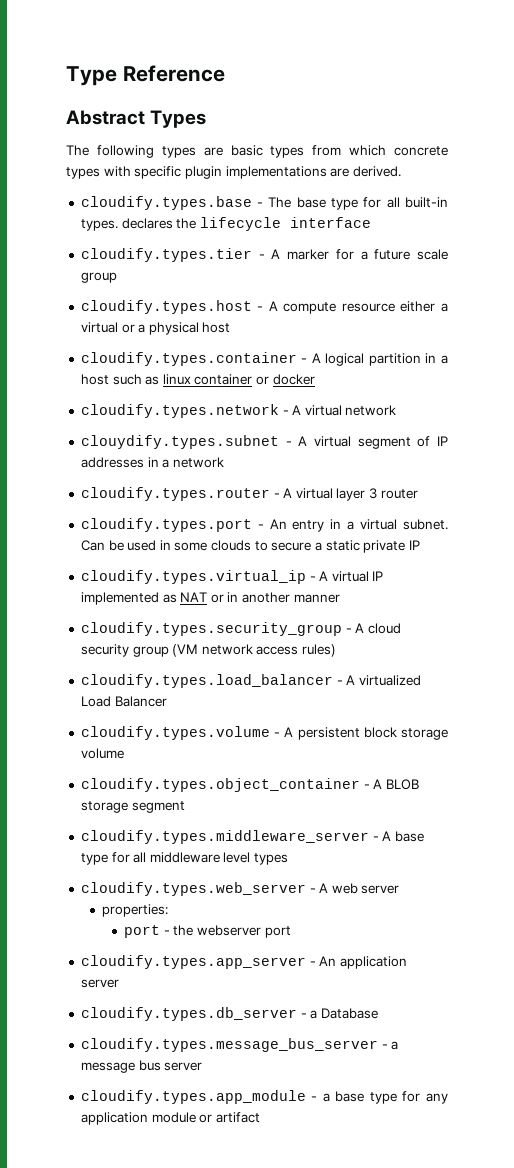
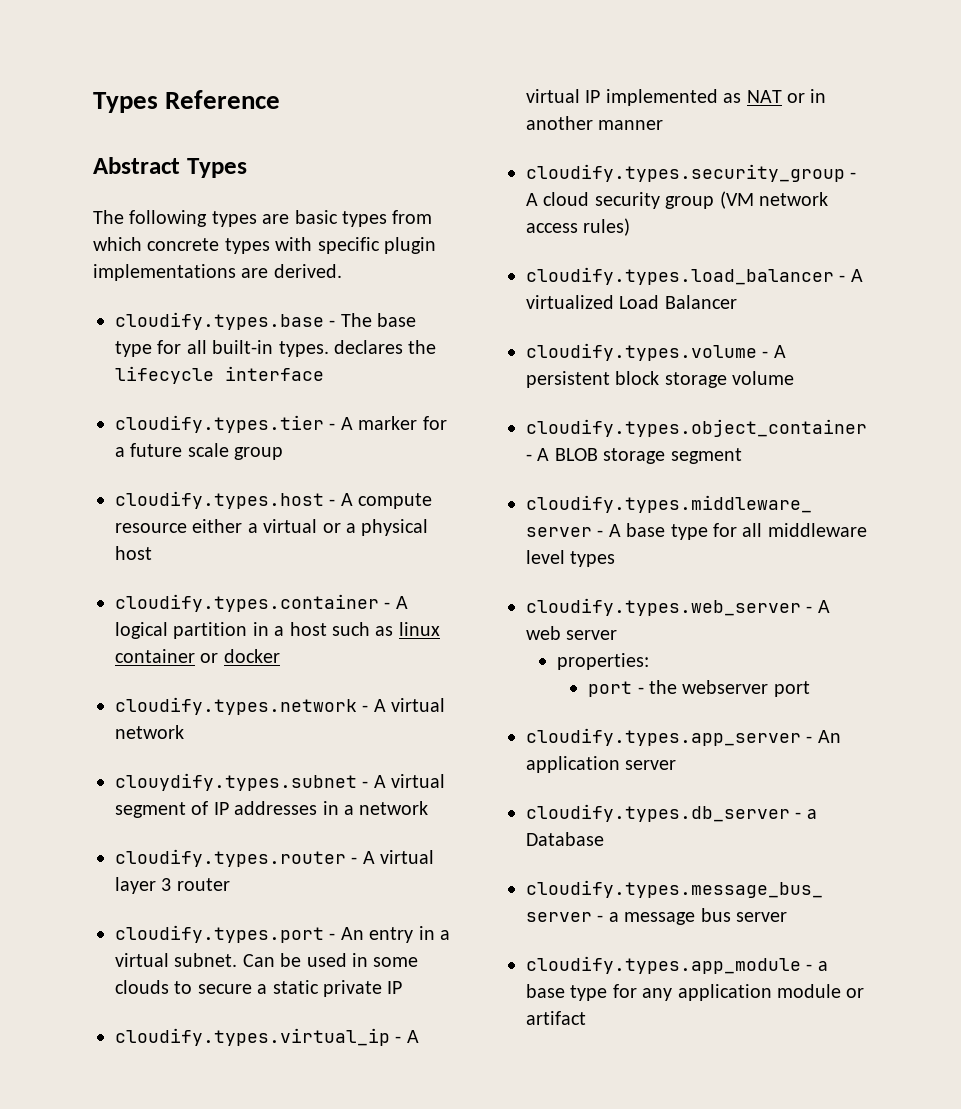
[66,66,117,86] Type -> [93,92,158,113] Types

